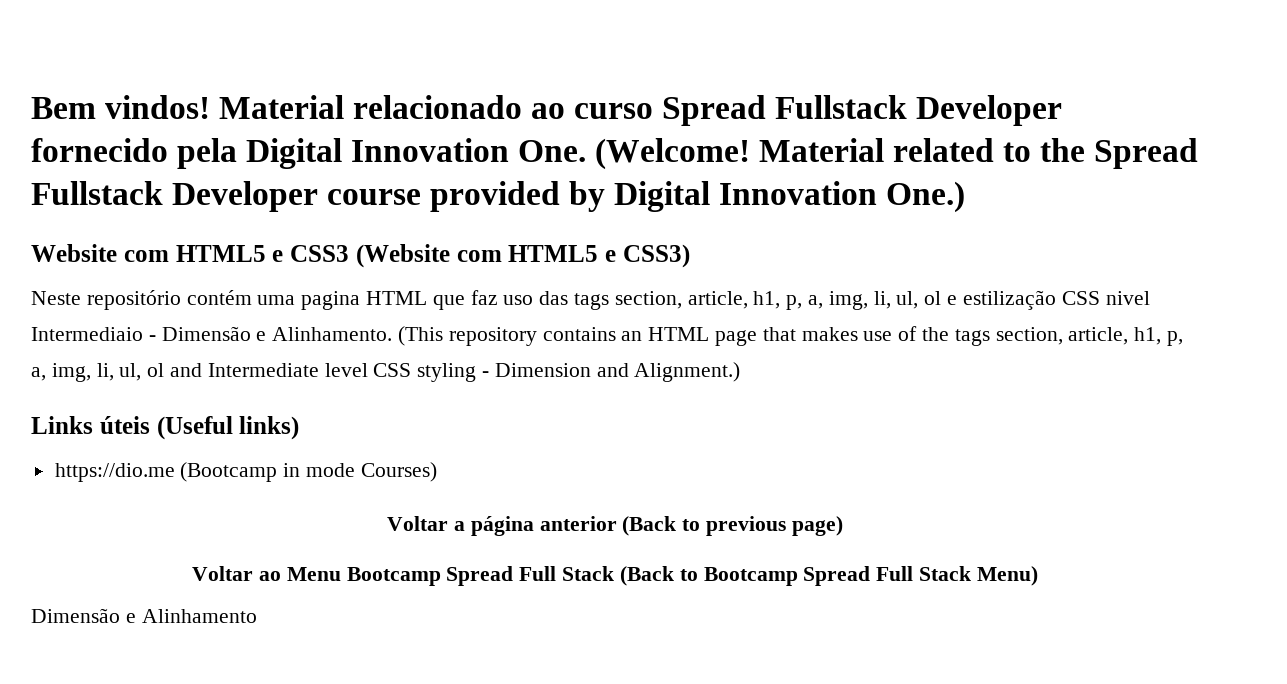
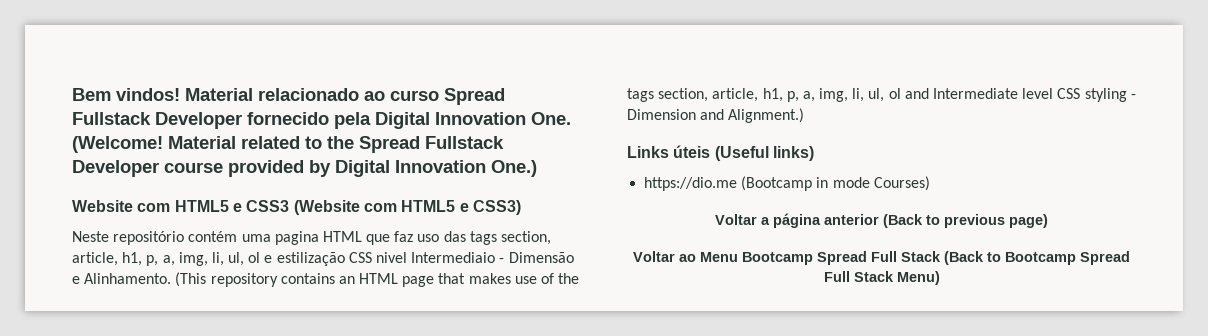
[31,608,257,623] // Dimensão e Alinhamento -> (940, 278) none

